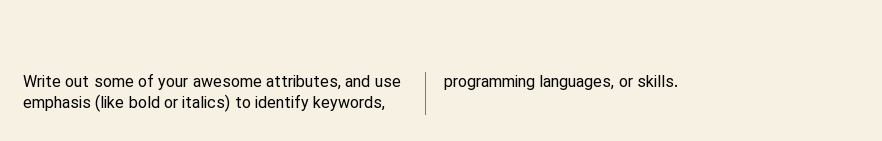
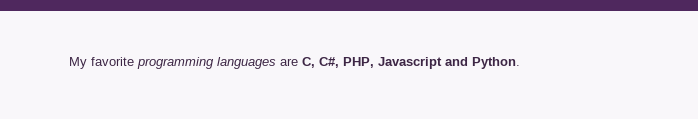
[23,73,401,90] [23,94,386,112] [444,75,678,90] Write out some of your awesome attributes, and use emphasis (like bold or italics) to identify keywords, programming languages, or skills. -> [69,57,520,69] My favorite programming languages are C, C#, PHP, Javascript and Python.

